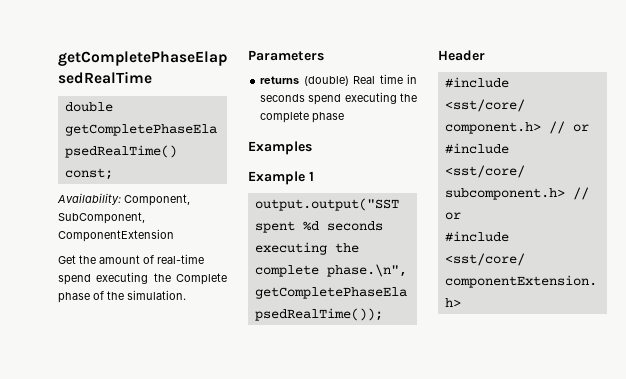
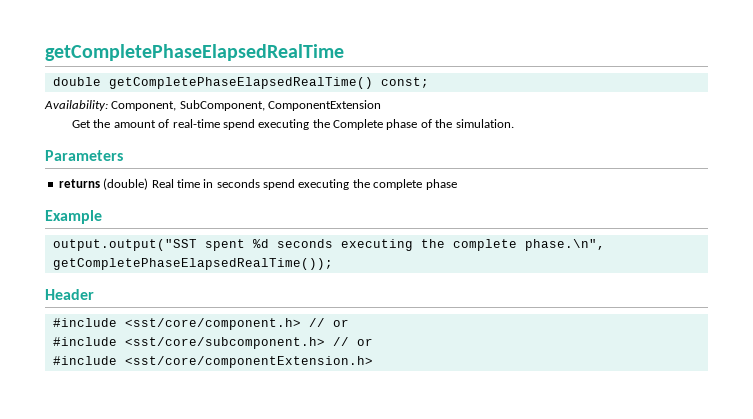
[248,141,312,155] // Examples -> (457, 184) none
[309,171,314,181] 1 -> (102, 217) none

